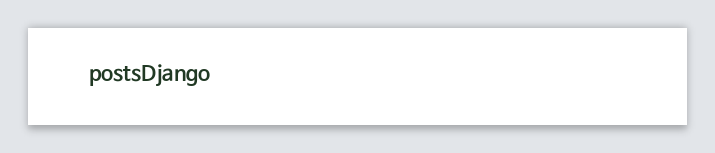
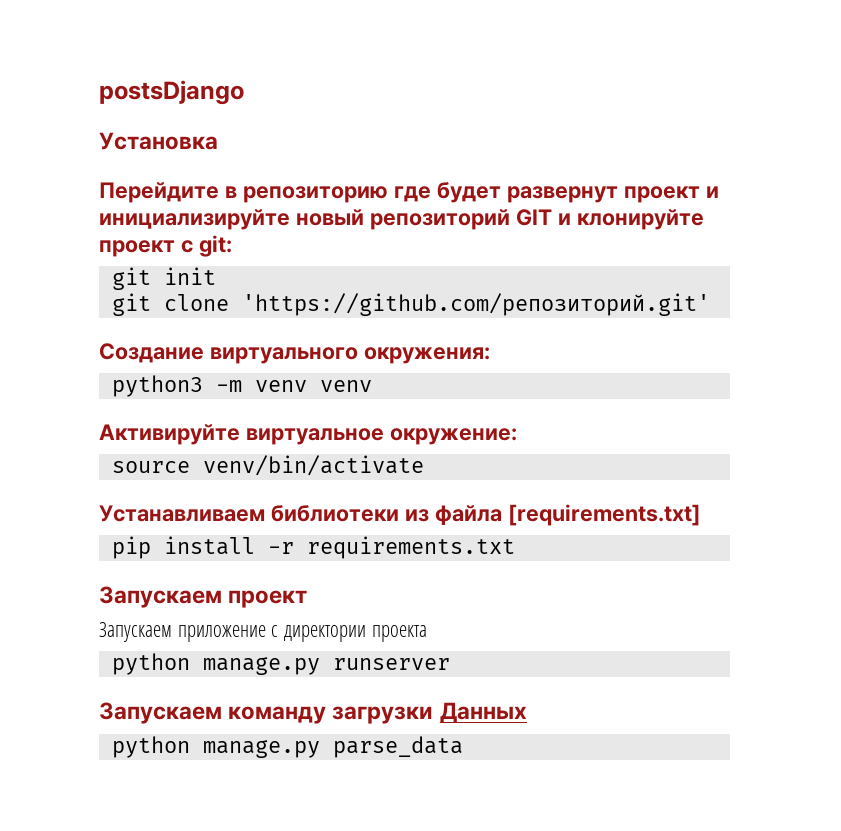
(210, 75) none -> [99,132,218,150] [99,182,719,203] [99,209,704,230] [99,235,232,257] [111,267,216,290] [111,293,710,316] [99,343,490,364] [111,375,372,397] [99,424,517,445] [111,455,424,476] [99,504,701,526] [111,536,515,559] [99,586,308,608] [99,622,427,642] [111,653,450,675] [99,702,527,724] [111,736,463,758] // Установка // Перейдите в репозиторию где будет развернут проект и инициализируйте новый репозиторий GIT и клонируйте проект с git: // git init // git clone 'https://github.com/репозиторий.git' // Создание виртуального окружения: // python3 -m venv venv // Активируйте виртуальное окружение: // source venv/bin/activate // Устанавливаем библиотеки из файла [requirements.txt] // pip install -r requirements.txt // Запускаем проект // Запускаем приложение с директории проекта // python manage.py runserver // Запускаем команду загрузки Данных // python manage.py parse_data

